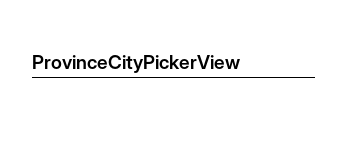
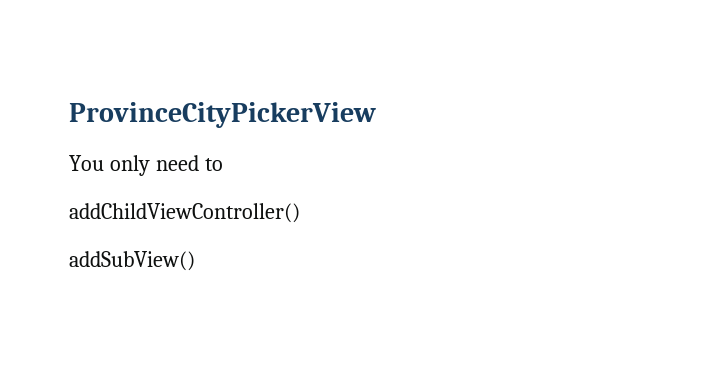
(240, 64) none -> [69,155,223,176] [69,203,300,223] [69,251,195,271] // You only need to // addChildViewController() // addSubView()

